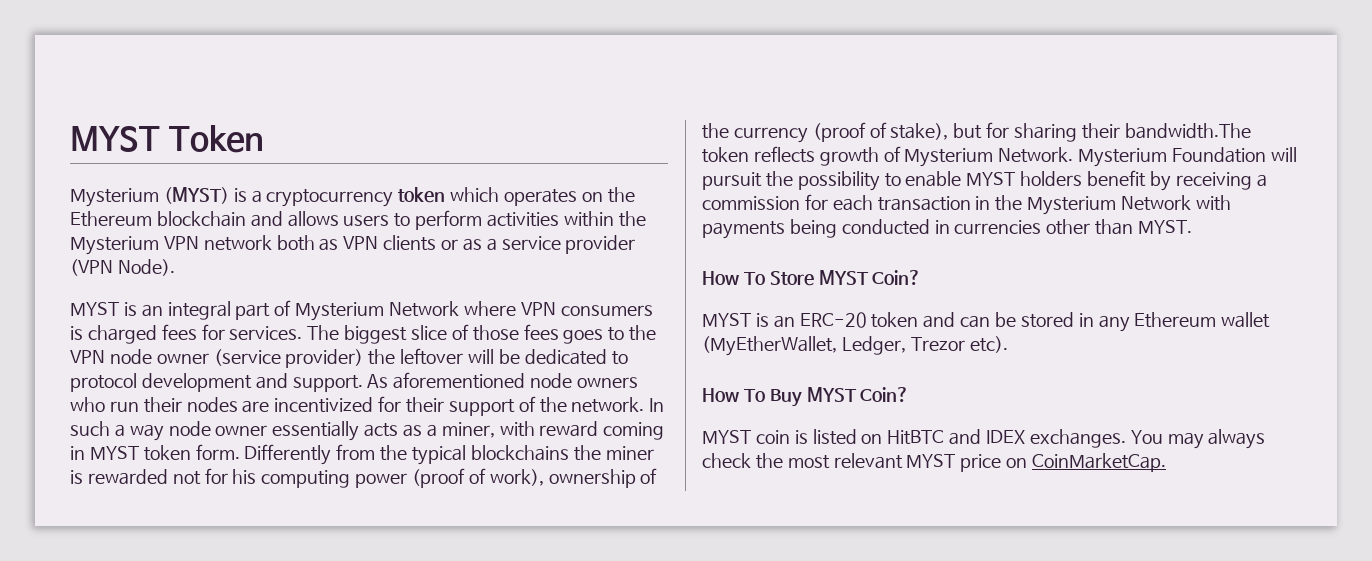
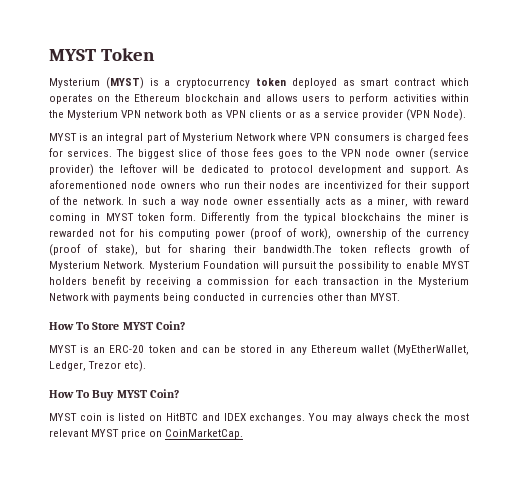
(446, 195) none -> [291,78,436,88] deployed as smart contract

